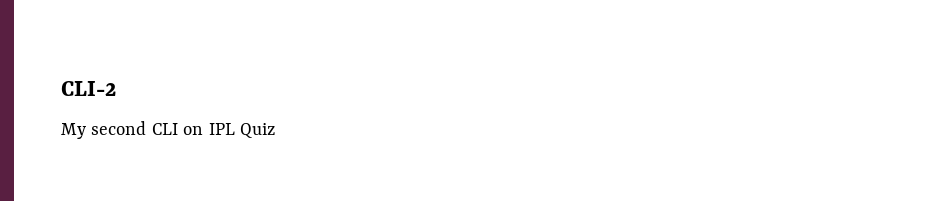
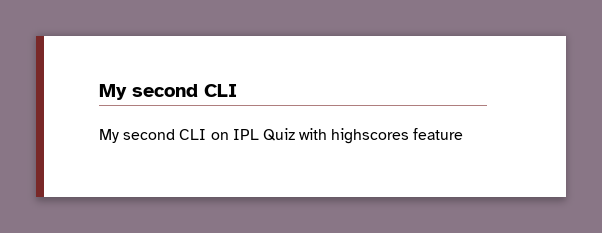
[61,81,116,96] CLI-2 -> [99,84,237,100] My second CLI
(275, 130) none -> [299,128,464,144] with highscores feature

